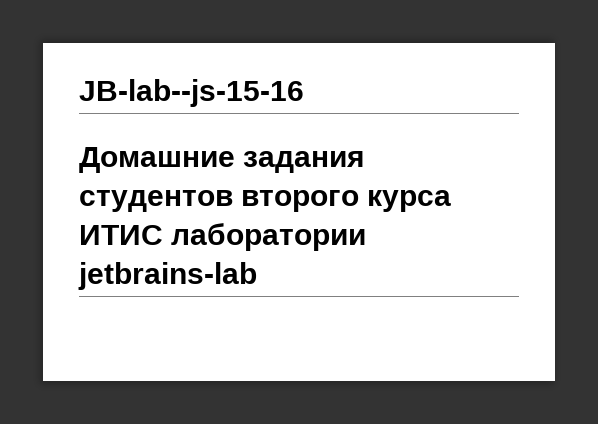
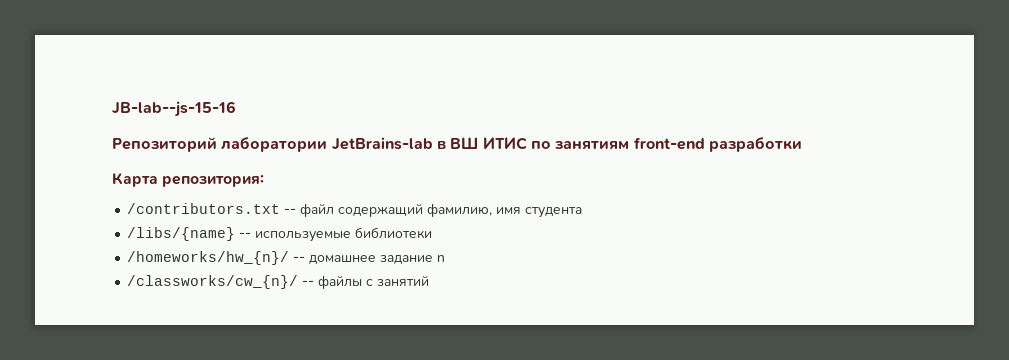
[79,147,366,173] [79,190,452,212] [79,223,367,251] [78,262,257,290] Домашние задания студентов второго курса ИТИС лаборатории jetbrains-lab -> [112,137,802,152] [112,172,265,187] [127,203,583,218] [127,227,433,242] [127,251,446,265] [127,275,430,289] Репозиторий лаборатории JetBrains-lab в ВШ ИТИС по занятиям front-end разработки // Карта репозитория: // /contributors.txt -- файл содержащий фамилию, имя студента // /libs/{name} -- используемые библиотеки // /homeworks/hw_{n}/ -- домашнее задание n // /classworks/cw_{n}/ -- файлы с занятий

